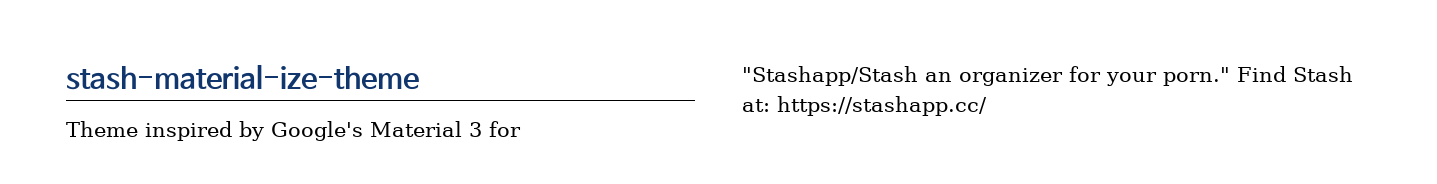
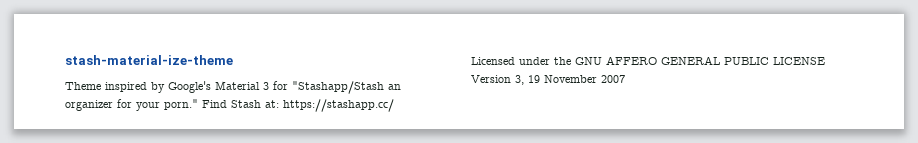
(987, 106) none -> [471,56,825,65] [471,75,625,85] // Licensed under the GNU AFFERO GENERAL PUBLIC LICENSE Version 3, 19 November 2007

